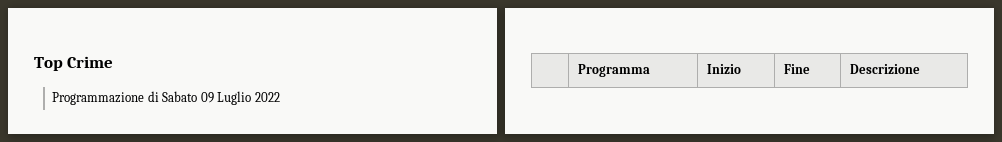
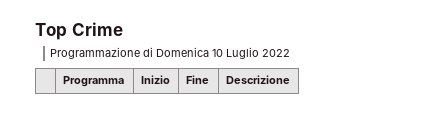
[162,91,214,103] Sabato 09 -> [156,47,224,57] Domenica 10

